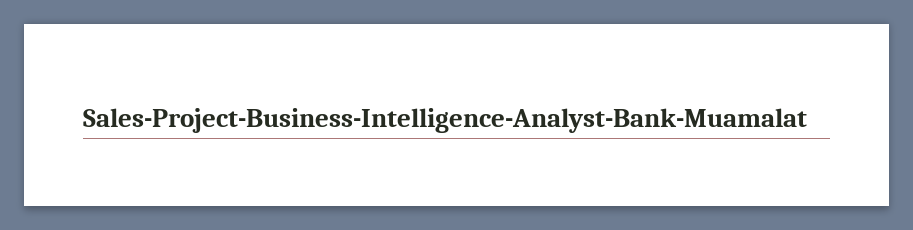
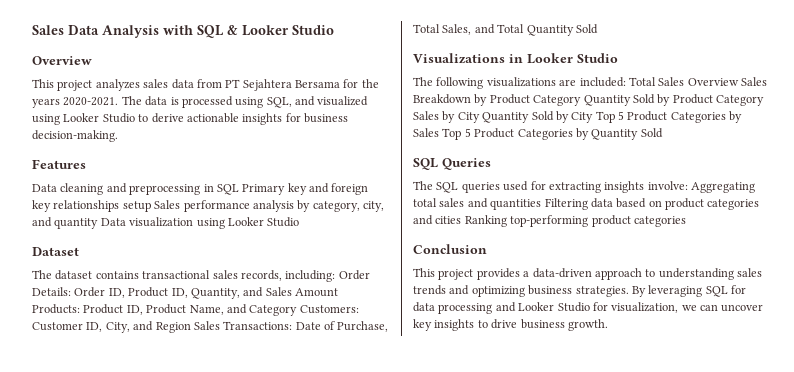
[83,108,807,133] Sales-Project-Business-Intelligence-Analyst-Bank-Muamalat -> [32,25,334,38] [32,56,92,65] [32,79,379,91] [32,96,369,108] [32,113,348,125] [32,130,118,142] [32,159,86,169] [32,183,369,195] [32,200,384,212] [32,217,300,229] [32,247,79,256] [32,270,370,282] [32,287,338,299] [32,304,359,316] [32,321,389,333] [413,24,598,36] [413,53,618,64] [413,77,767,89] [413,94,764,106] [413,111,743,123] [413,128,663,140] [413,158,491,170] [413,181,755,193] [413,198,760,210] [413,215,686,227] [413,244,487,254] [413,268,762,280] [413,285,746,297] [413,302,764,314] [413,319,608,331] Sales Data Analysis with SQL & Looker Studio // Overview // This project analyzes sales data from PT Sejahtera Bersama for the years 2020-2021. The data is processed using SQL, and visualized using Looker Studio to derive actionable insights for business decision-making. // Features // Data cleaning and preprocessing in SQL Primary key and foreign key relationships setup Sales performance analysis by category, city, and quantity Data visualization using Looker Studio // Dataset // The dataset contains transactional sales records, including: Order Details: Order ID, Product ID, Quantity, and Sales Amount Products: Product ID, Product Name, and Category Customers: Customer ID, City, and Region Sales Transactions: Date of Purchase, Total Sales, and Total Quantity Sold // Visualizations in Looker Studio // The following visualizations are included: Total Sales Overview Sales Breakdown by Product Category Quantity Sold by Product Category Sales by City Quantity Sold by City Top 5 Product Categories by Sales Top 5 Product Categories by Quantity Sold // SQL Queries // The SQL queries used for extracting insights involve: Aggregating total sales and quantities Filtering data based on product categories and cities Ranking top-performing product categories // Conclusion // This project provides a data-driven approach to understanding sales trends and optimizing business strategies. By leveraging SQL for data processing and Looker Studio for visualization, we can uncover key insights to drive business growth.

